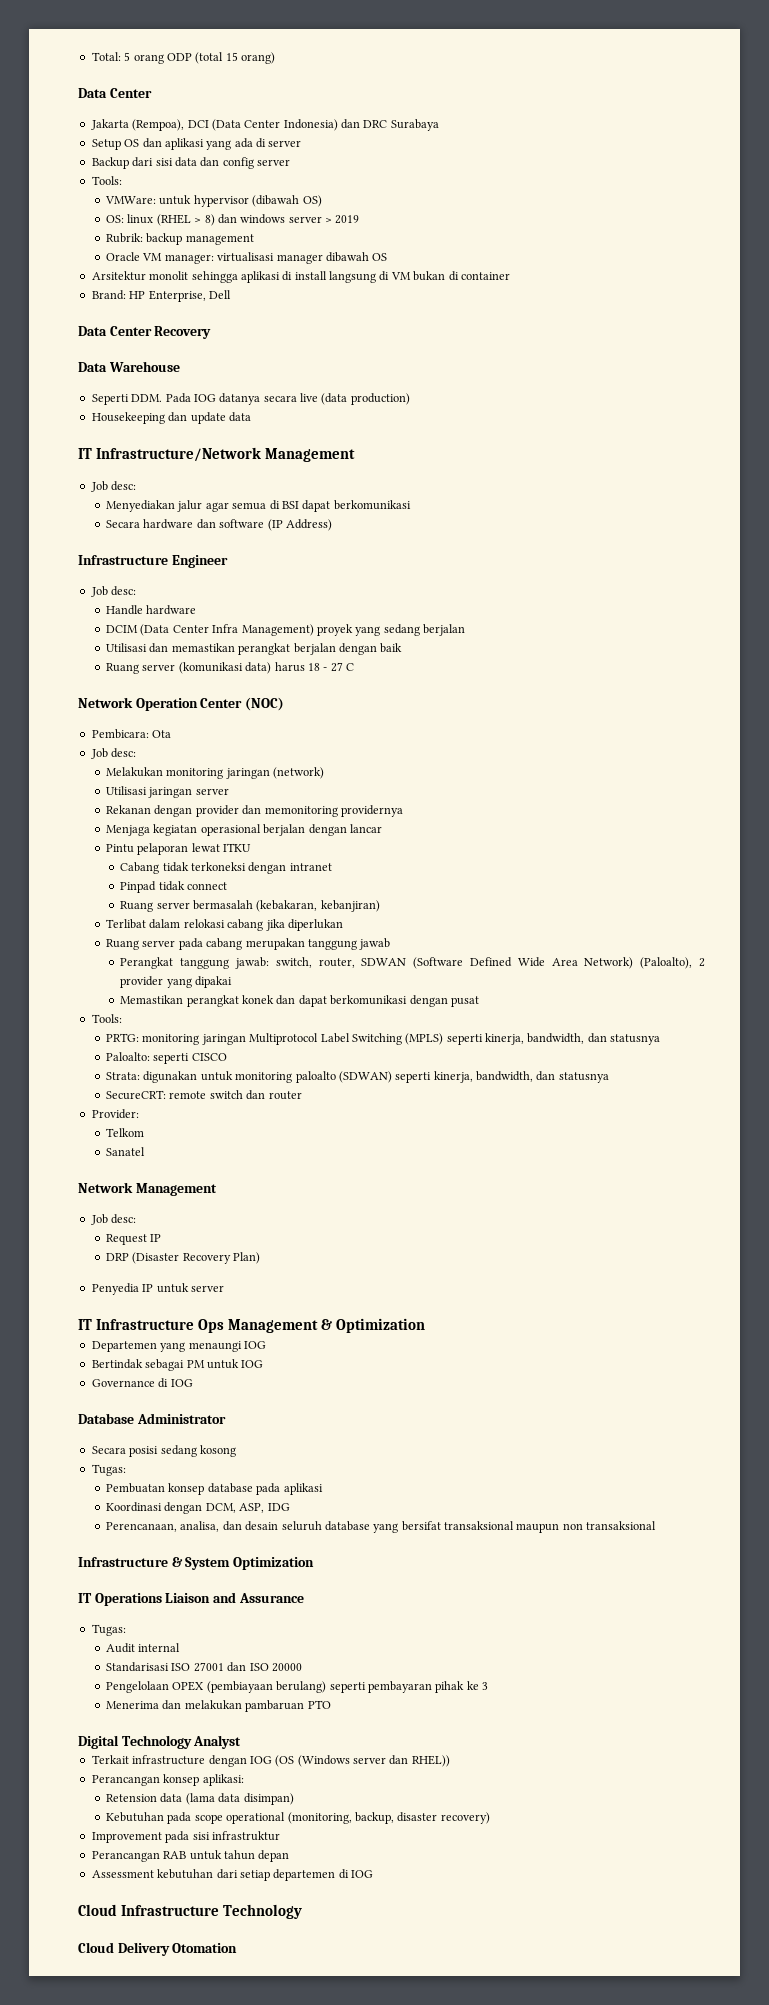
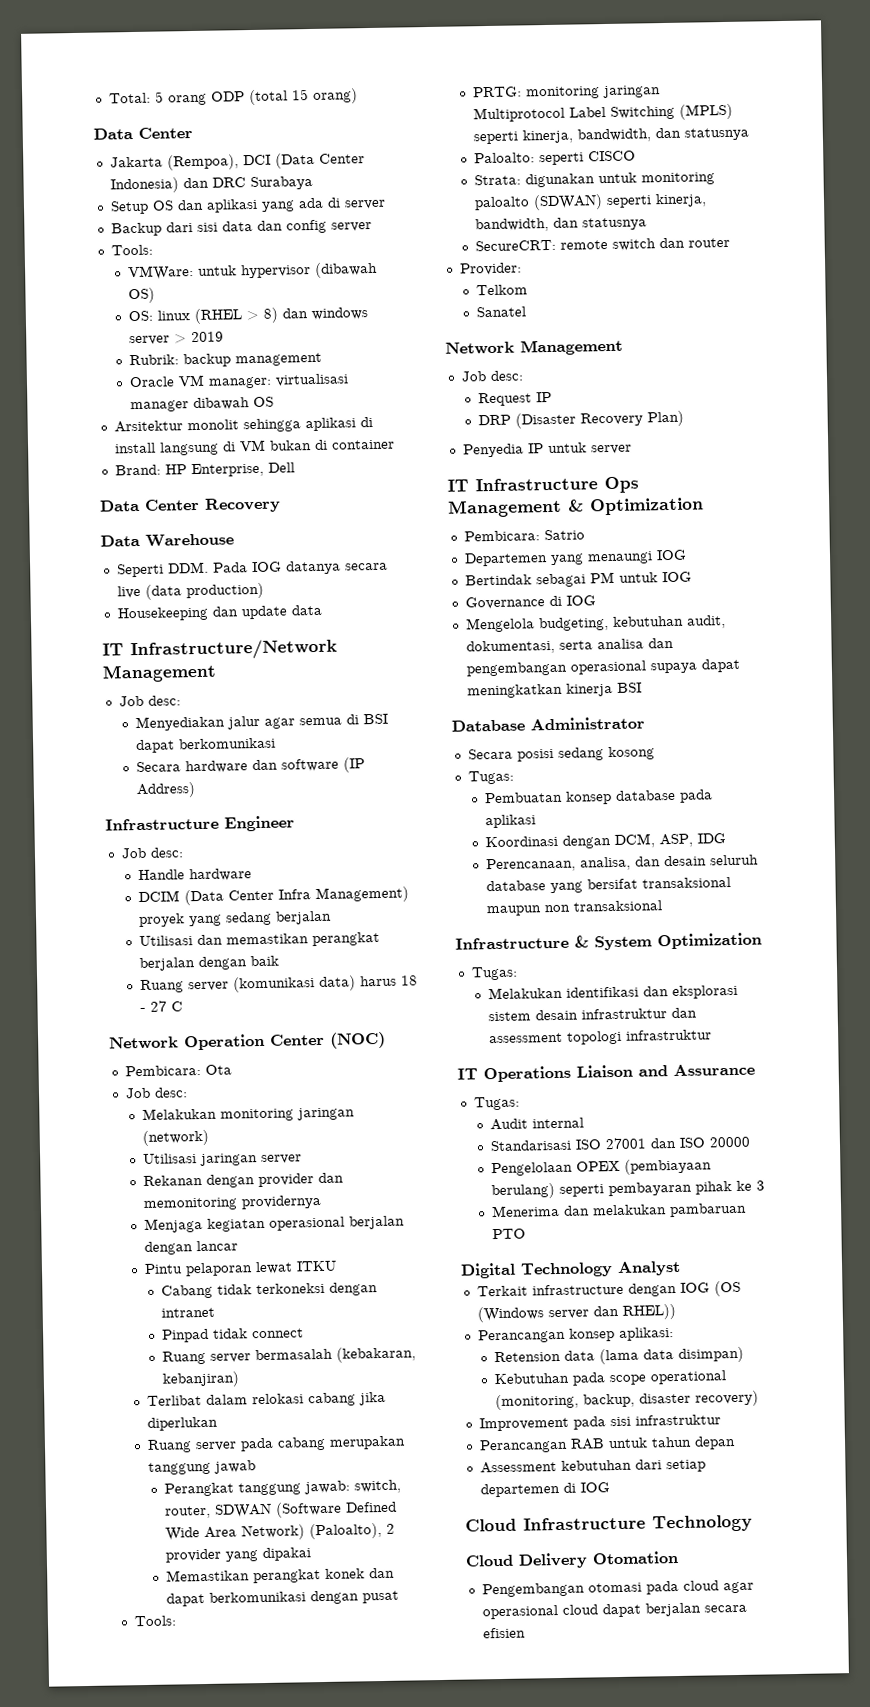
(426, 1325) none -> [463,529,585,542] // Pembicara: Satrio
(193, 1383) none -> [465,615,726,633] [465,637,674,655] [465,658,740,677] [466,682,642,699] // Mengelola budgeting, kebutuhan audit, dokumentasi, serta analisa dan pengembangan operasional supaya dapat meningkatkan kinerja BSI
(314, 1563) none -> [470,966,518,981] [487,984,738,1000] [487,1007,697,1022] [488,1029,712,1045] // Tugas: // Melakukan identifikasi dan eksplorasi sistem desain infrastruktur dan assessment topologi infrastruktur
(238, 1948) none -> [481,1580,754,1598] [481,1602,747,1620] [482,1627,526,1639] // Pengembangan otomasi pada cloud agar operasional cloud dapat berjalan secara efisien

